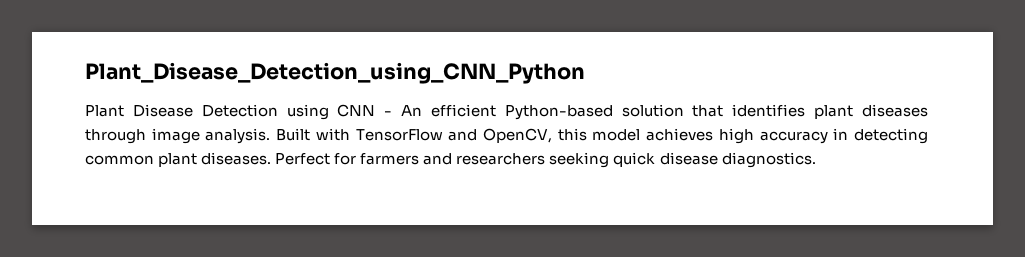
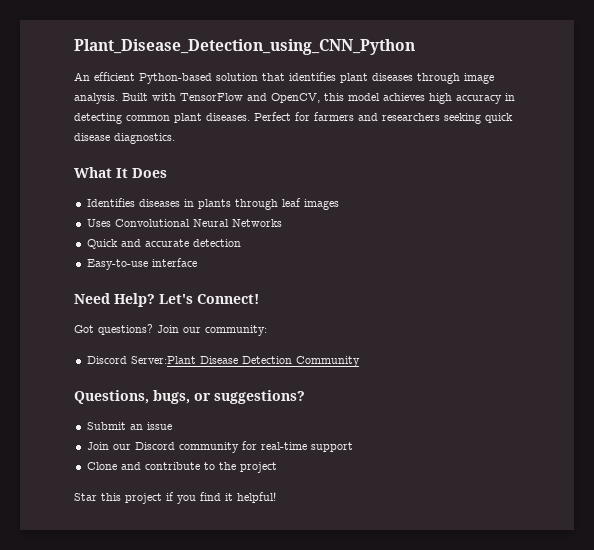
[85,104,393,120] Plant Disease Detection using CNN - -> (415, 47) none
(816, 160) none -> [74,167,167,178] [86,198,339,210] [86,219,282,227] [86,239,241,249] [86,258,197,270] [74,293,259,307] [74,324,267,336] [86,356,360,367] [74,390,305,404] [86,422,172,430] [86,441,353,453] [86,462,277,473] [74,492,276,504] // What It Does // Identifies diseases in plants through leaf images // Uses Convolutional Neural Networks // Quick and accurate detection // Easy-to-use interface // Need Help? Let's Connect! // Got questions? Join our community: // Discord Server:Plant Disease Detection Community // Questions, bugs, or suggestions? // Submit an issue // Join our Discord community for real-time support // Clone and contribute to the project // Star this project if you find it helpful!

